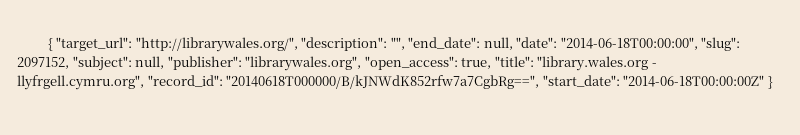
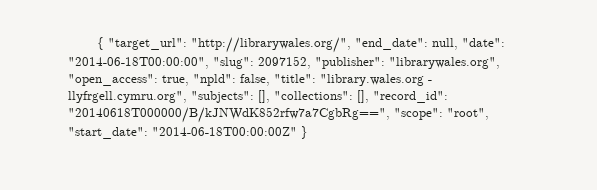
[301,37,405,51] "description": "", -> (351, 45) none
[72,56,165,71] "subject": null, -> (311, 62) none
(492, 63) none -> [193,74,270,86] "npld": false,
[147,75,540,89] "record_id": "20140618T000000/B/kJNWdK852rfw7a7CgbRg==", -> [191,90,448,103] [68,107,489,123] "subjects": [], "collections": [], "record_id": "20140618T000000/B/kJNWdK852rfw7a7CgbRg==", "scope": "root",

